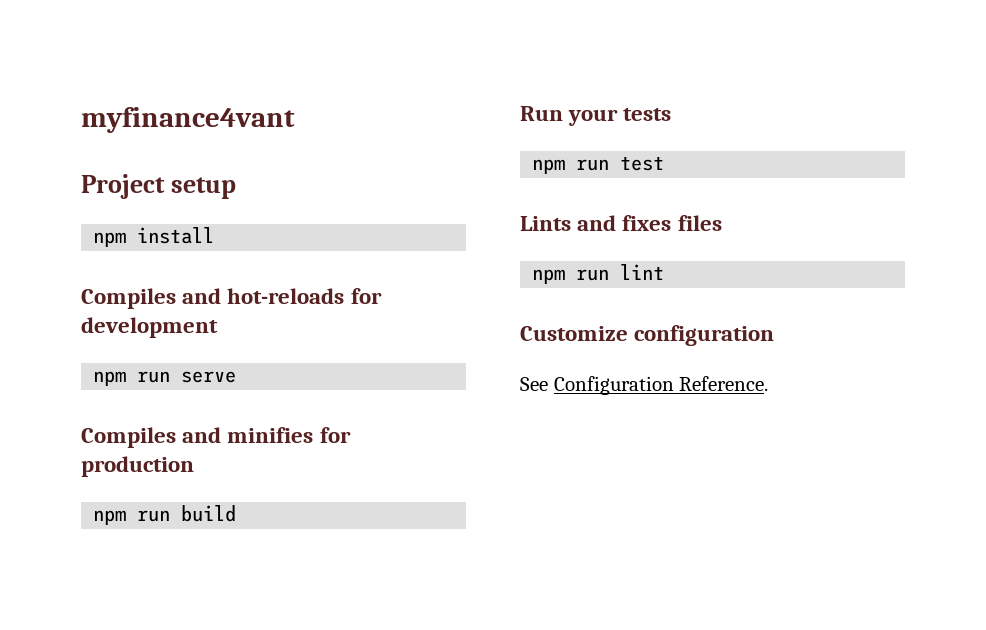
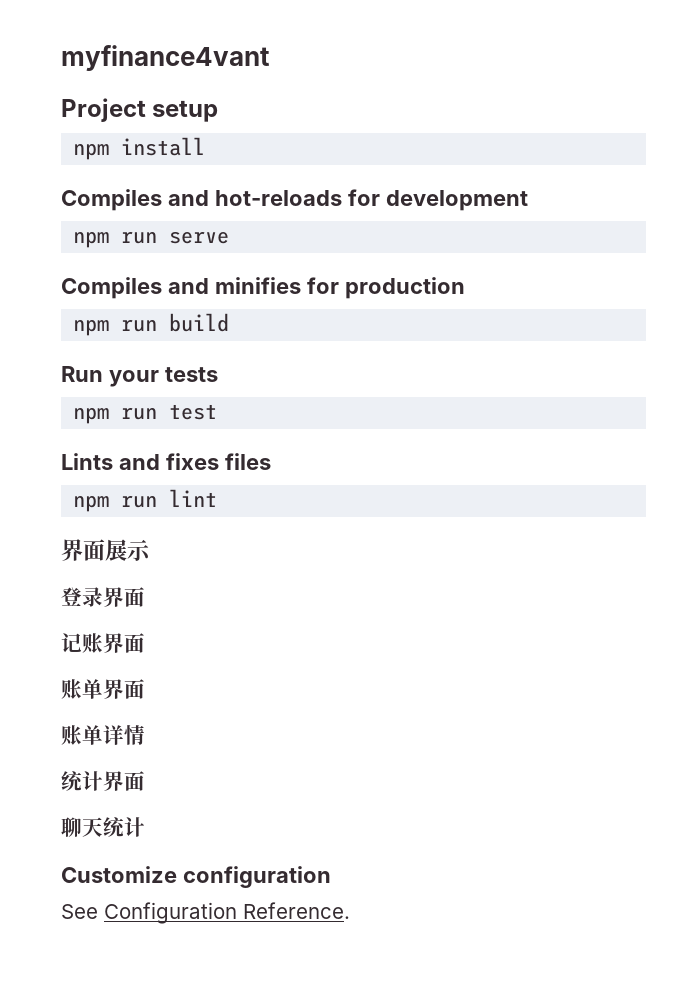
(665, 272) none -> [61,539,151,561] [61,587,145,607] [61,633,145,653] [61,679,145,699] [61,725,145,745] [61,771,145,791] [61,817,145,837] // 界面展示 // 登录界面 // 记账界面 // 账单界面 // 账单详情 // 统计界面 // 聊天统计

